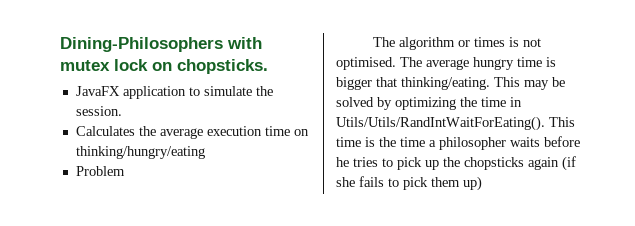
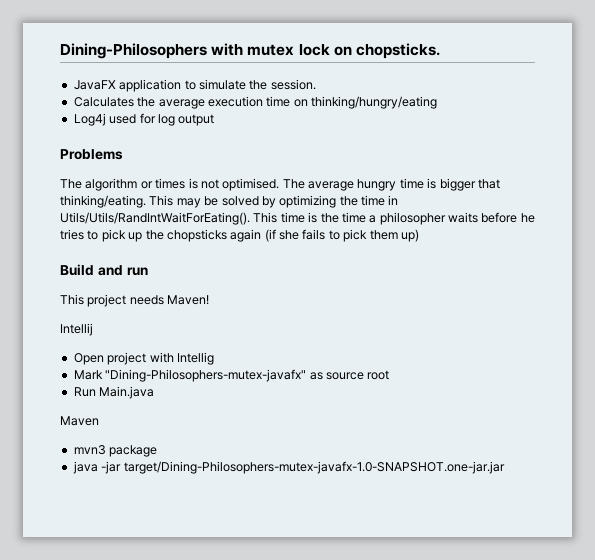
[75,166,125,176] Problem -> [73,113,215,126] [60,149,123,160] Log4j used for log output // Problems
(482, 183) none -> [60,264,148,276] [60,294,210,307] [60,323,93,336] [73,352,214,365] [73,369,390,382] [73,386,155,399] [60,416,99,426] [73,445,158,457] [72,461,505,474] // Build and run // This project needs Maven! // Intellij // Open project with Intellig // Mark "Dining-Philosophers-mutex-javafx" as source root // Run Main.java // Maven // mvn3 package // java -jar target/Dining-Philosophers-mutex-javafx-1.0-SNAPSHOT.one-jar.jar

